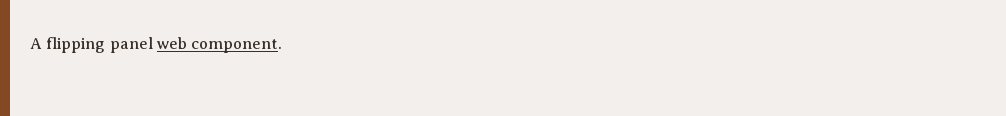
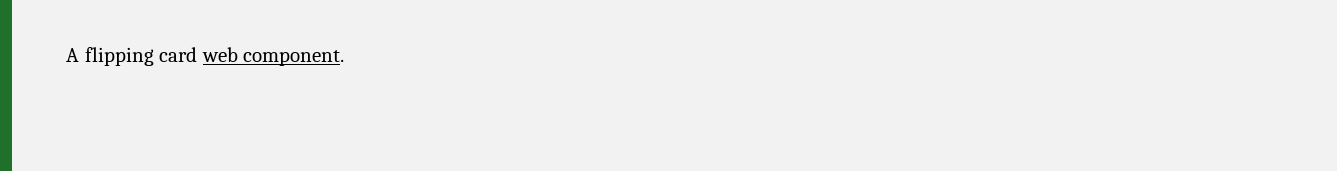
[109,37,153,53] panel -> [159,47,198,62] card

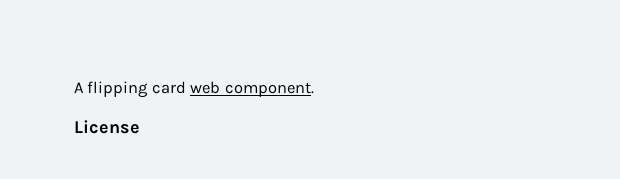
(345, 58) none -> [74,120,140,134] // License

